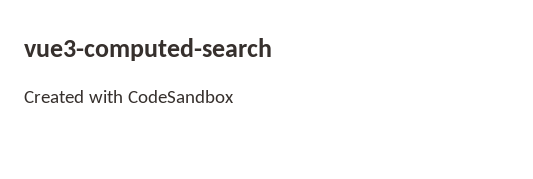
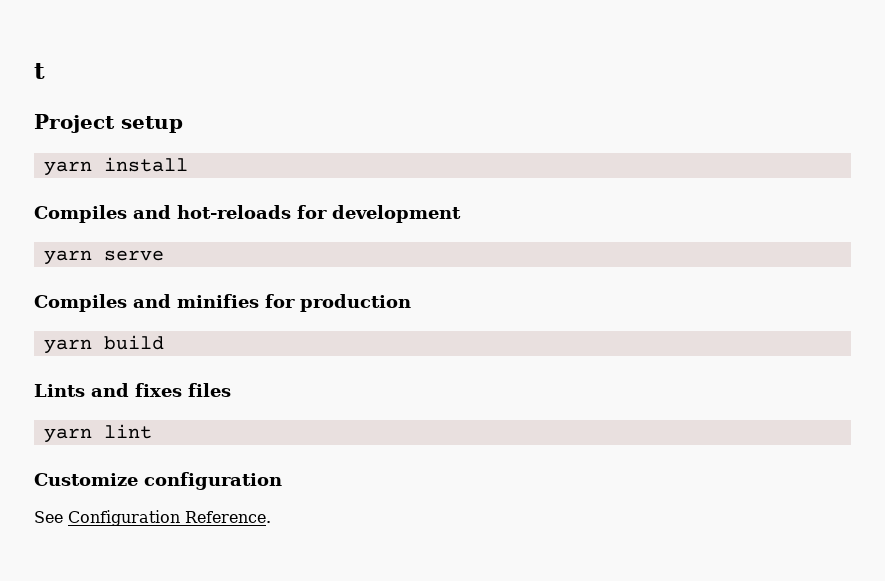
[24,38,272,61] [24,90,234,103] vue3-computed-search // Created with CodeSandbox -> [34,63,45,79] [34,114,183,133] [43,157,188,176] [34,205,461,223] [43,250,164,265] [34,294,411,312] [43,335,164,354] [34,383,231,397] [43,424,152,443] [34,472,282,490] [34,510,271,526] t // Project setup // yarn install // Compiles and hot-reloads for development // yarn serve // Compiles and minifies for production // yarn build // Lints and fixes files // yarn lint // Customize configuration // See Configuration Reference.

